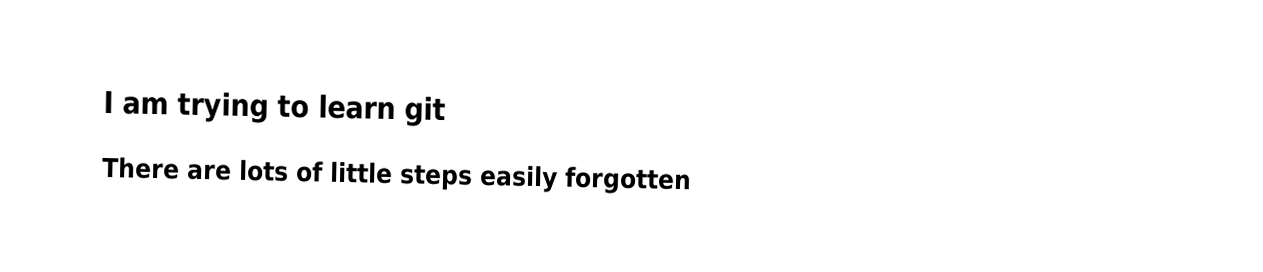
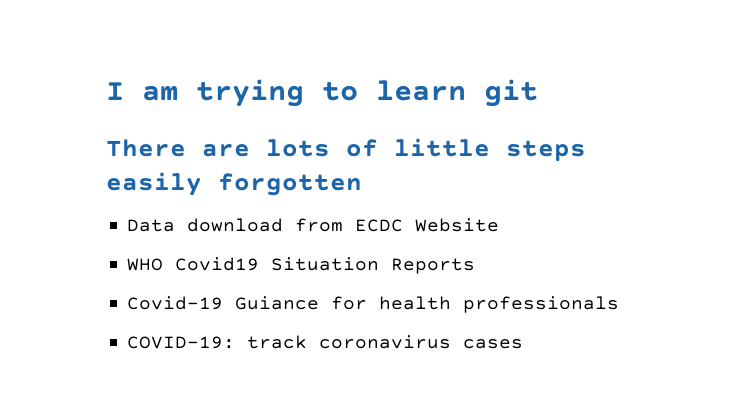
(692, 181) none -> [127,218,500,232] [127,257,476,274] [127,296,620,313] [127,335,524,349] // Data download from ECDC Website // WHO Covid19 Situation Reports // Covid-19 Guiance for health professionals // COVID-19: track coronavirus cases

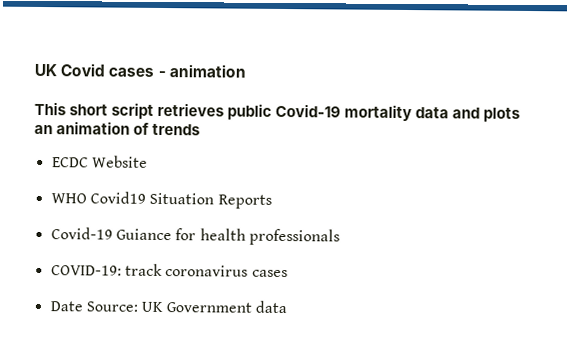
[106,79,538,107] [106,138,586,161] [106,172,362,196] [127,218,344,232] I am trying to learn git // There are lots of little steps easily forgotten // Data download from -> [34,63,246,78] [34,101,521,122] [34,121,201,136] UK Covid cases - animation // This short script retrieves public Covid-19 mortality data and plots an animation of trends //
(524, 344) none -> [49,300,287,314] // Date Source: UK Government data

